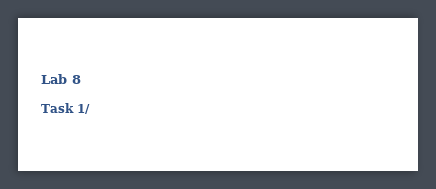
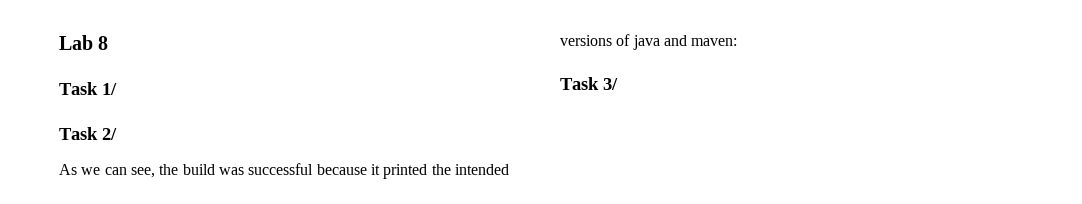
(90, 109) none -> [59,127,117,140] [59,163,509,179] [560,34,738,50] [560,77,618,90] // Task 2/ // As we can see, the build was successful because it printed the intended versions of java and maven: // Task 3/

